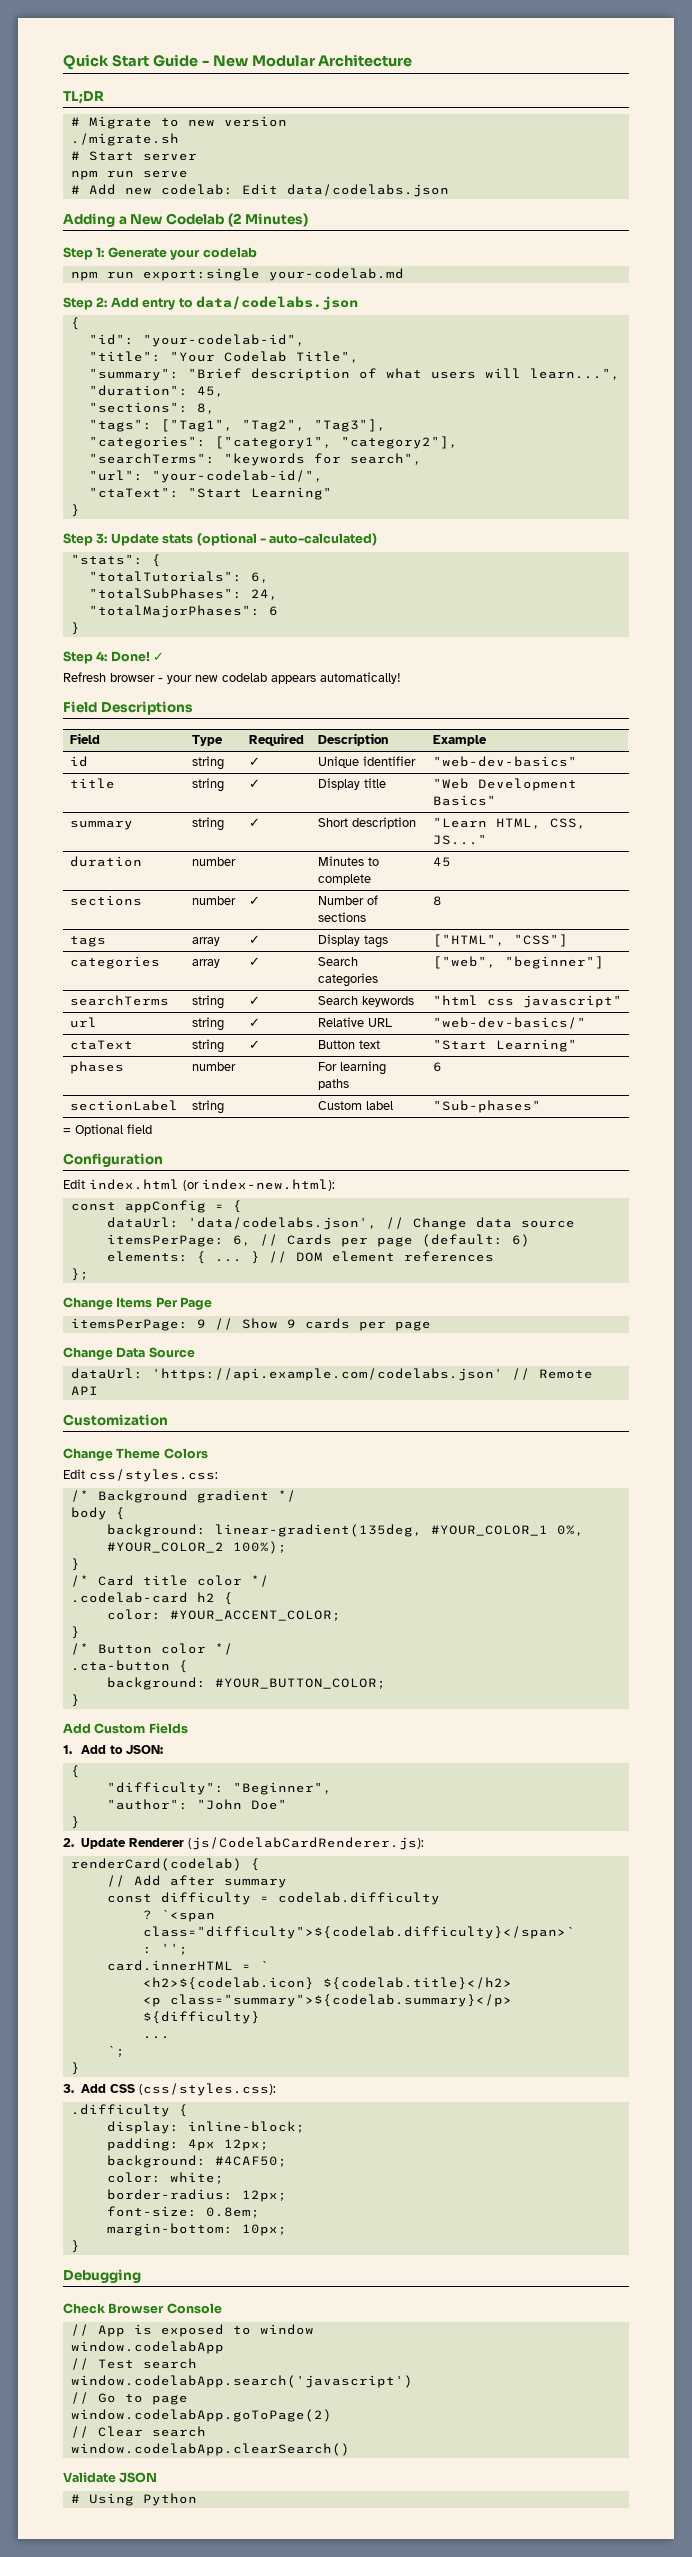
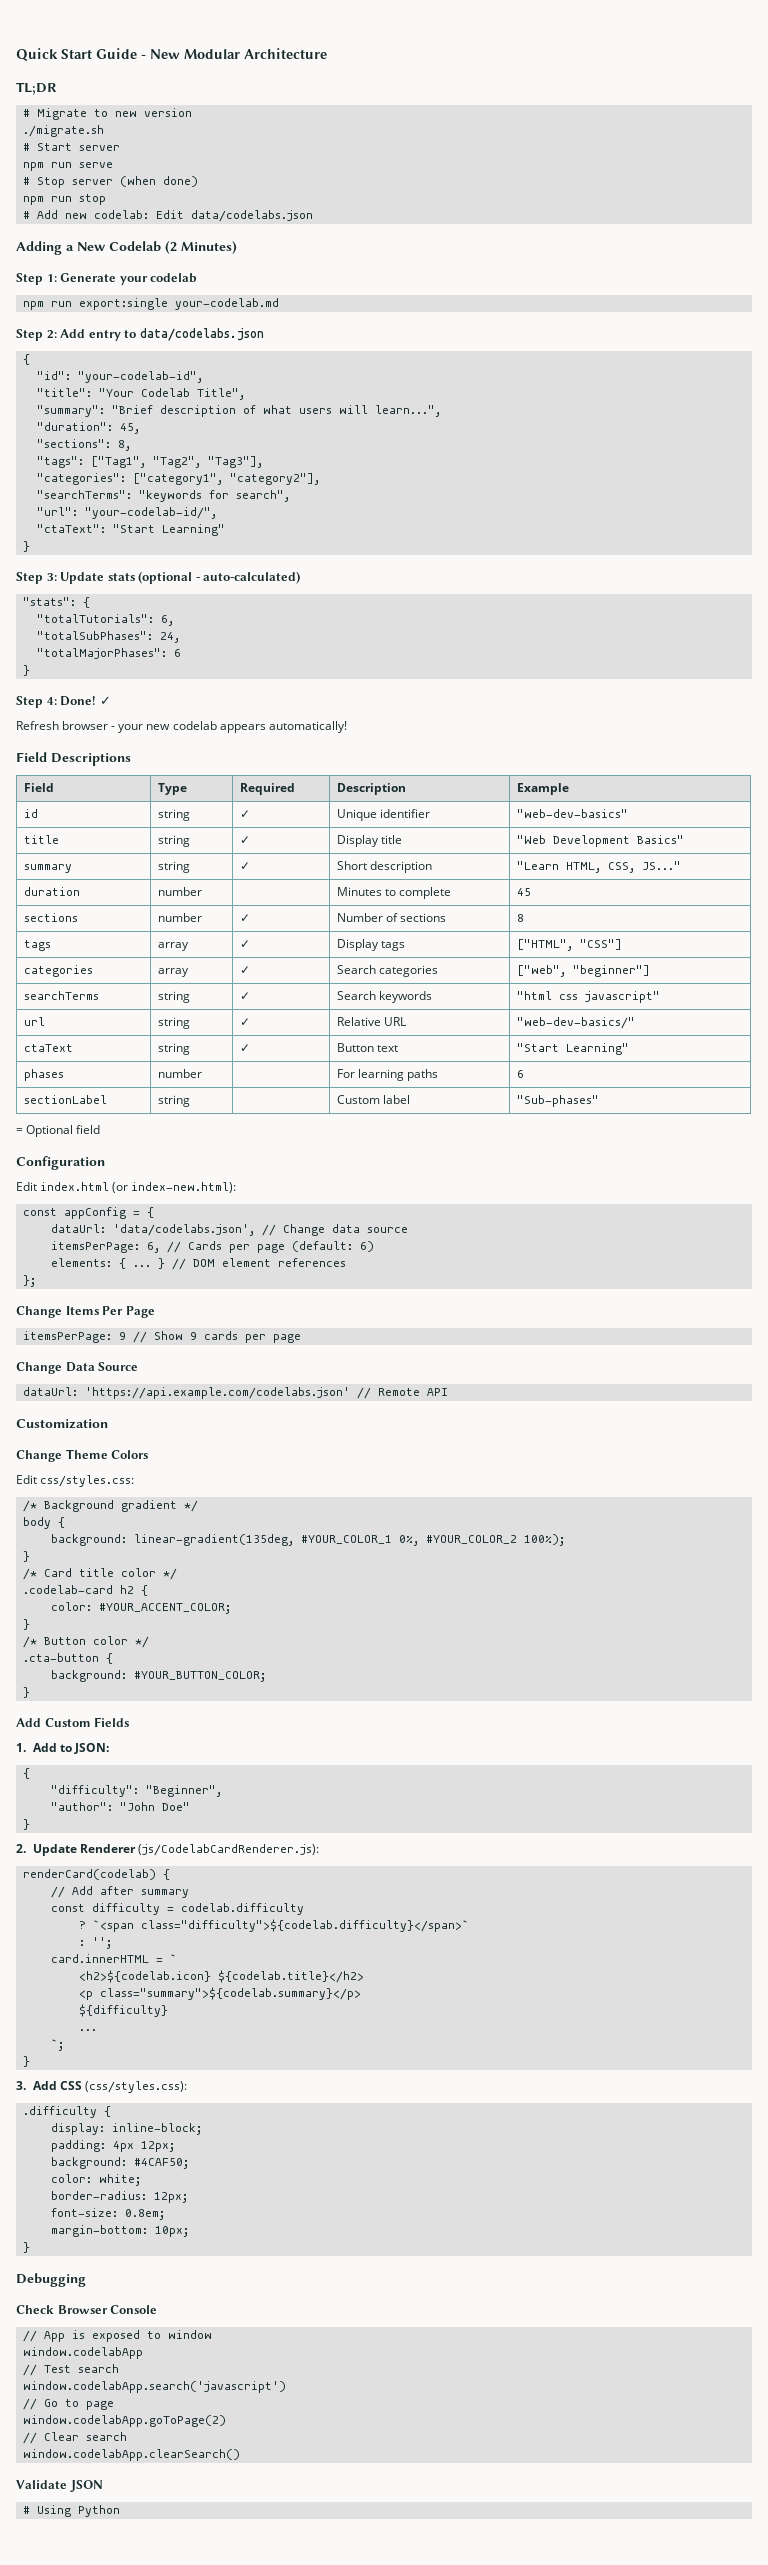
(188, 174) none -> [22,176,198,188] [22,194,106,205] // # Stop server (when done) // npm run stop

